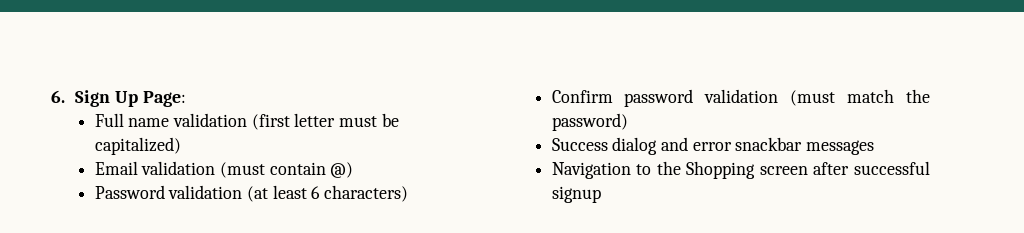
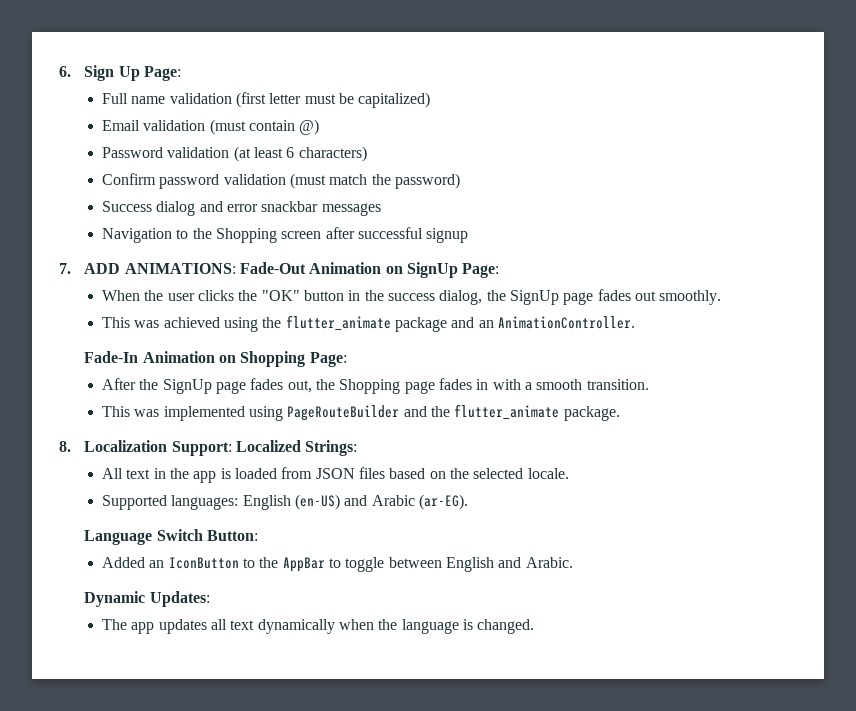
(601, 194) none -> [59,262,500,278] [102,289,722,305] [102,315,635,332] [84,351,347,367] [102,378,649,394] [102,404,620,421] [59,440,358,456] [102,467,569,483] [102,494,468,510] [84,529,259,545] [102,557,573,572] [84,591,210,607] [102,619,535,634] // 7. ADD ANIMATIONS: Fade-Out Animation on SignUp Page: // When the user clicks the "OK" button in the success dialog, the SignUp page fades out smoothly. // This was achieved using the flutter_animate package and an AnimationController. // Fade-In Animation on Shopping Page: // After the SignUp page fades out, the Shopping page fades in with a smooth transition. // This was implemented using PageRouteBuilder and the flutter_animate package. // 8. Localization Support: Localized Strings: // All text in the app is loaded from JSON files based on the selected locale. // Supported languages: English (en-US) and Arabic (ar-EG). // Language Switch Button: // Added an IconButton to the AppBar to toggle between English and Arabic. // Dynamic Updates: // The app updates all text dynamically when the language is changed.

